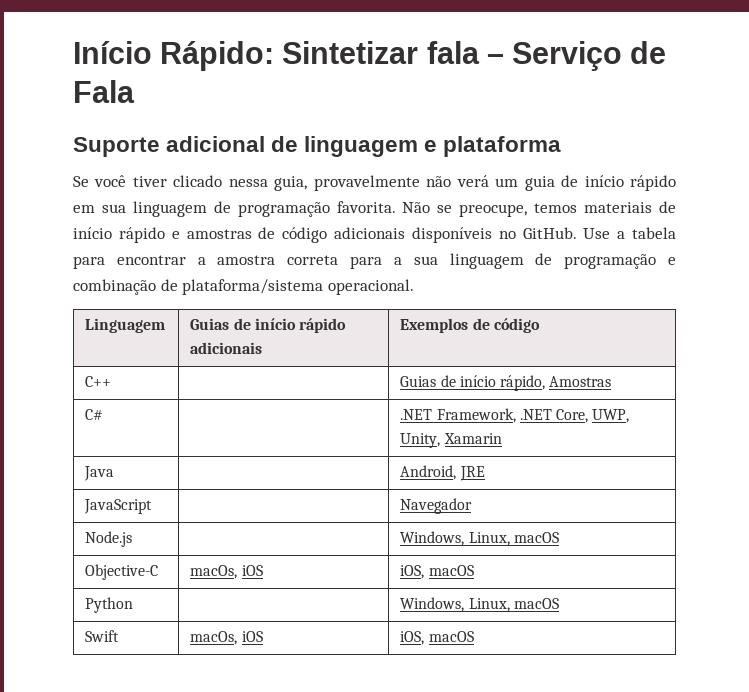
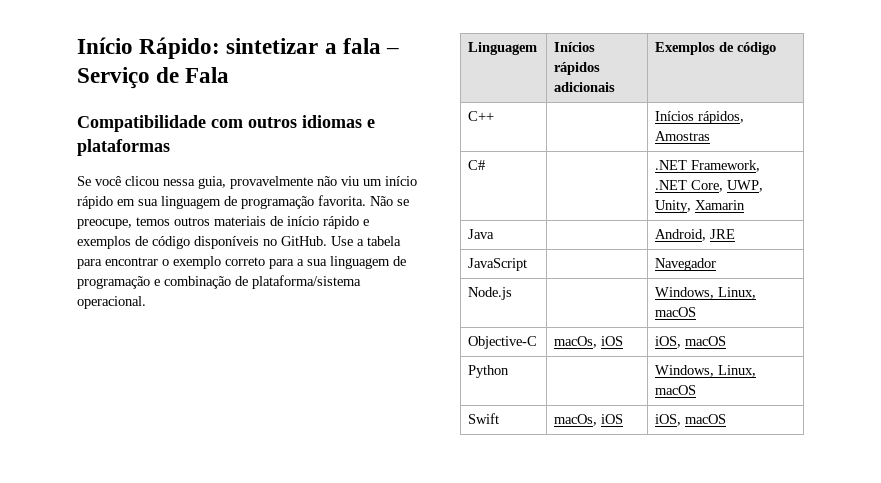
[282,41,419,64] Sintetizar -> [226,38,337,54] sintetizar a
[73,136,562,157] Suporte adicional de linguagem e plataforma -> [77,115,375,132] [77,139,170,156] Compatibilidade com outros idiomas e plataformas
[132,175,223,187] tiver clicado -> [125,176,159,186] clicou
[456,175,579,191] verá um guia de -> [341,176,382,186] viu um
(578, 208) none -> [174,217,210,226] outros
[186,227,405,243] amostras de código adicionais -> [77,236,190,249] exemplos de código
[197,255,339,265] a amostra correta -> [162,256,265,269] o exemplo correto
[190,318,346,333] Guias de início rápido -> [554,42,596,52] [554,62,601,75] Inícios rápidos
[400,375,545,391] Guias de início rápido, -> [655,111,745,124] Inícios rápidos,

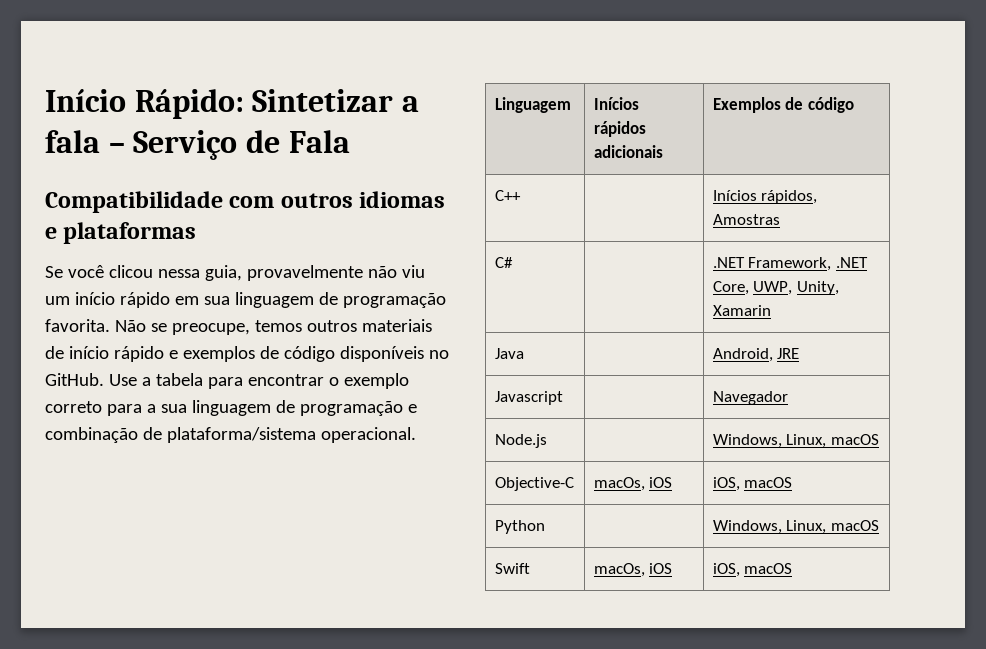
[226,38,319,54] sintetizar -> [252,89,394,112] Sintetizar
[468,258,528,271] JavaScript -> [494,391,563,405] Javascript

